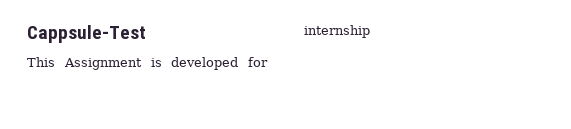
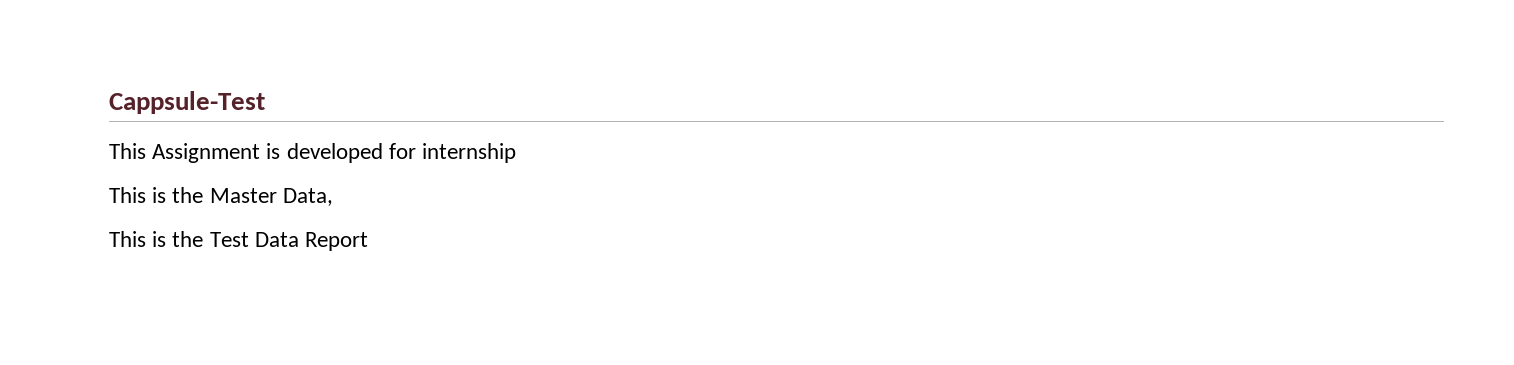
(370, 31) none -> [109,187,333,206] [109,231,369,251] // This is the Master Data, // This is the Test Data Report

